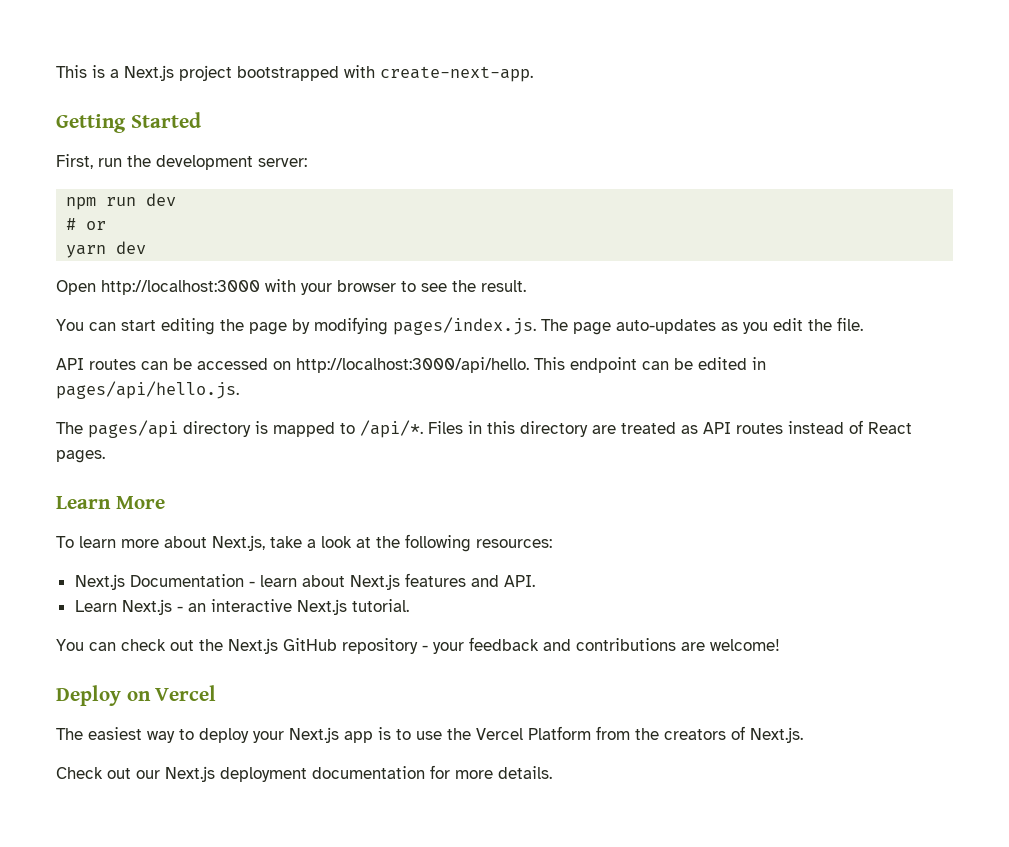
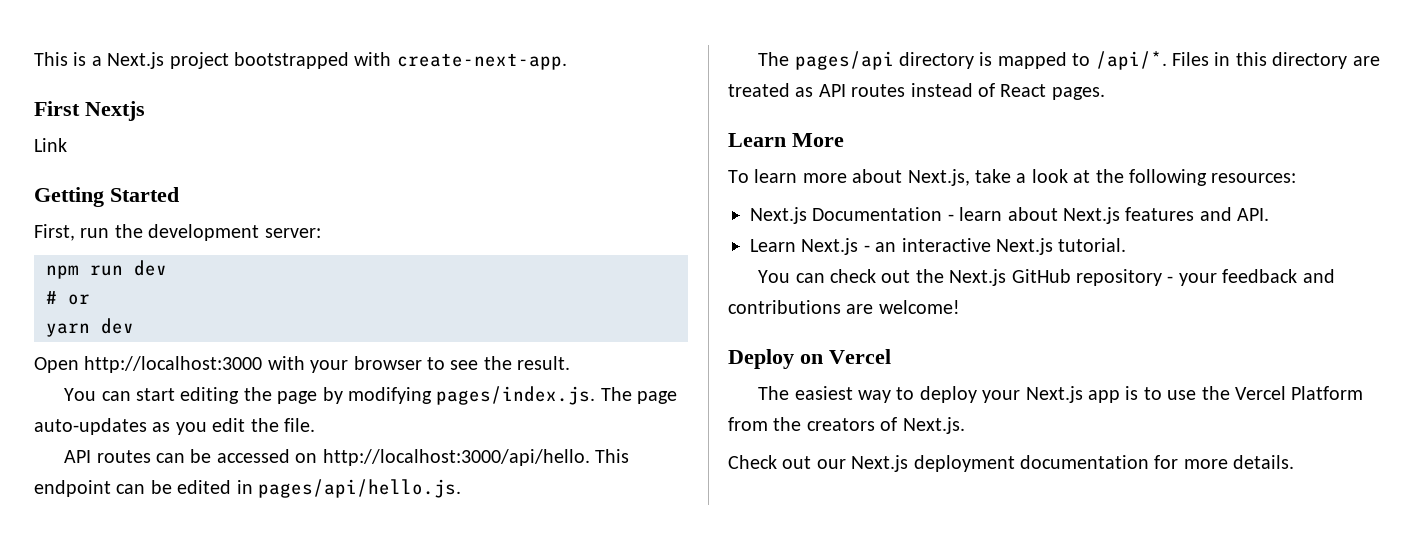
(533, 74) none -> [34,101,145,121] [34,138,67,152] // First Nextjs // Link

